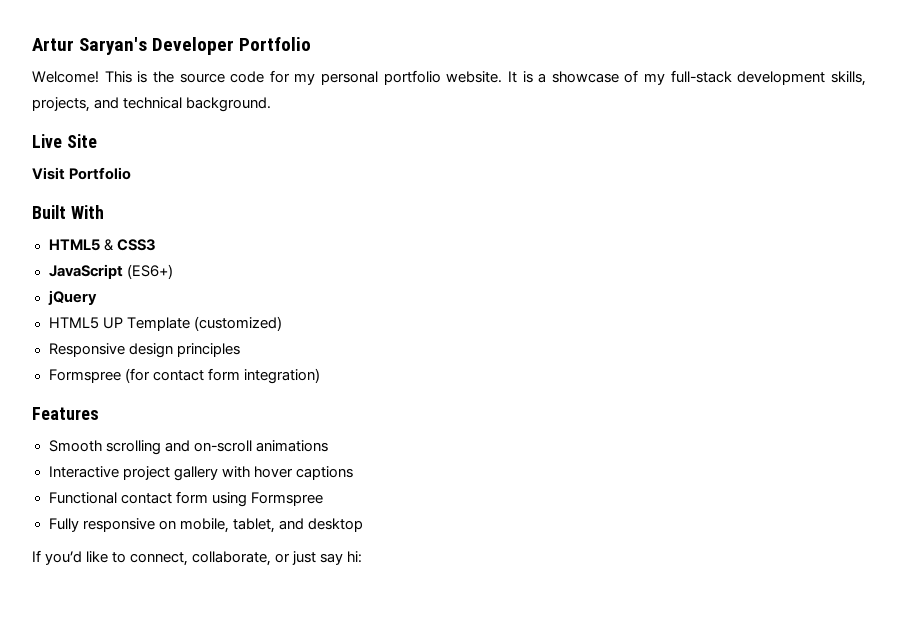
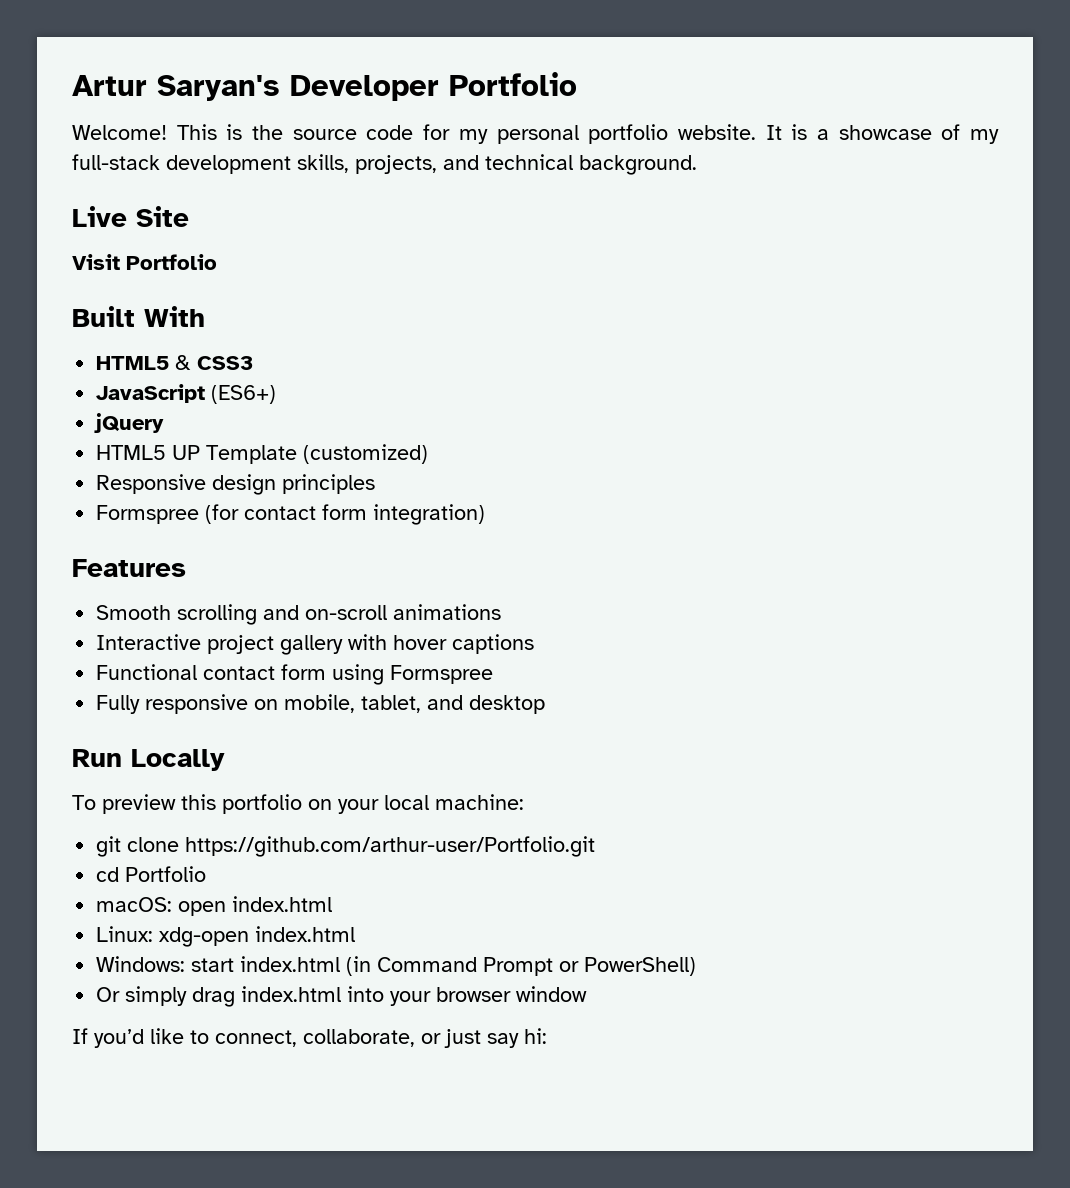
(363, 525) none -> [72,749,225,771] [72,794,524,814] [96,836,596,857] [96,866,207,882] [96,896,333,916] [96,926,356,947] [96,956,697,976] [96,986,588,1007] // Run Locally // To preview this portfolio on your local machine: // git clone https://github.com/arthur-user/Portfolio.git // cd Portfolio // macOS: open index.html // Linux: xdg-open index.html // Windows: start index.html (in Command Prompt or PowerShell) // Or simply drag index.html into your browser window

